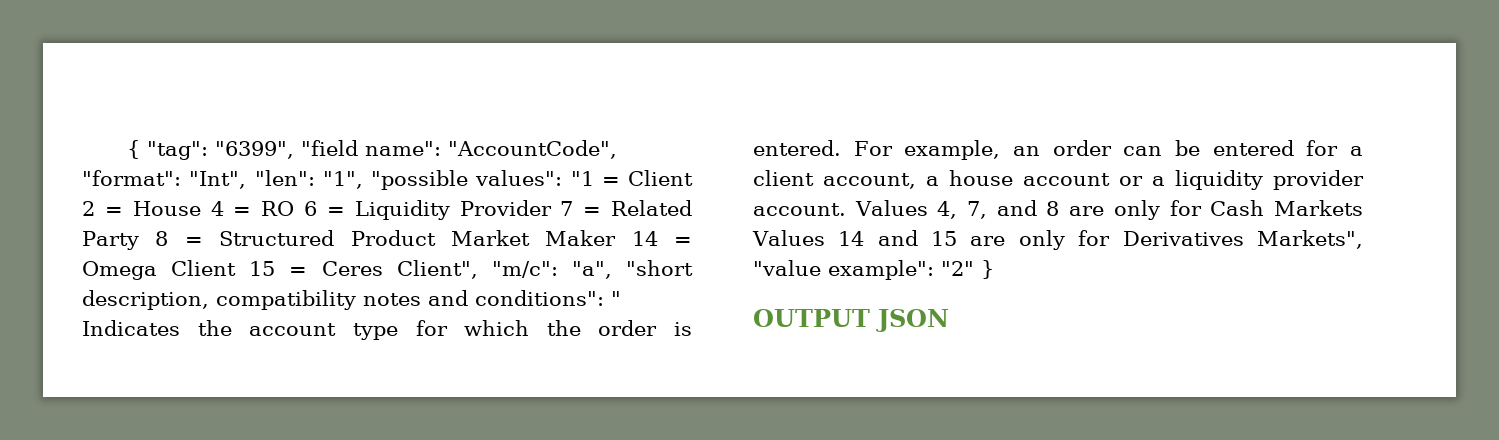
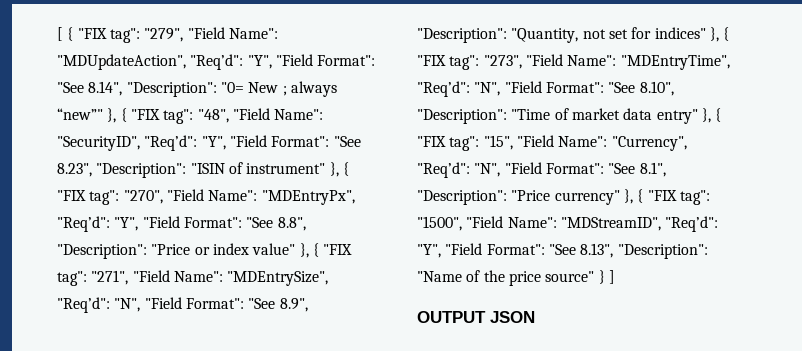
[127,140,618,160] [82,170,693,190] [82,200,692,220] [82,230,692,250] [82,260,693,280] [82,290,621,310] [82,320,692,340] [753,140,1363,160] [753,170,1364,190] [753,200,1363,220] [752,230,1363,250] [753,260,974,280] { "tag": "6399", "field name": "AccountCode", "format": "Int", "len": "1", "possible values": "1 = Client 2 = House 4 = RO 6 = Liquidity Provider 7 = Related Party 8 = Structured Product Market Maker 14 = Omega Client 15 = Ceres Client", "m/c": "a", "short description, compatibility notes and conditions": " Indicates the account type for which the order is entered. For example, an order can be entered for a client account, a house account or a liquidity provider account. Values 4, 7, and 8 are only for Cash Markets Values 14 and 15 are only for Derivatives Markets", "value example": "2" -> [57,27,278,43] [57,54,376,70] [57,81,337,97] [57,108,324,124] [57,135,361,151] [57,162,349,178] [57,189,355,205] [57,216,306,232] [57,243,353,259] [57,270,329,286] [57,297,308,313] [417,27,730,43] [417,54,730,70] [417,81,674,97] [417,108,722,124] [417,135,687,151] [417,162,666,178] [417,189,710,205] [417,216,719,232] [417,243,708,259] [417,270,595,286] [ { "FIX tag": "279", "Field Name": "MDUpdateAction", "Req’d": "Y", "Field Format": "See 8.14", "Description": "0= New ; always “new”" }, { "FIX tag": "48", "Field Name": "SecurityID", "Req’d": "Y", "Field Format": "See 8.23", "Description": "ISIN of instrument" }, { "FIX tag": "270", "Field Name": "MDEntryPx", "Req’d": "Y", "Field Format": "See 8.8", "Description": "Price or index value" }, { "FIX tag": "271", "Field Name": "MDEntrySize", "Req’d": "N", "Field Format": "See 8.9", "Description": "Quantity, not set for indices" }, { "FIX tag": "273", "Field Name": "MDEntryTime", "Req’d": "N", "Field Format": "See 8.10", "Description": "Time of market data entry" }, { "FIX tag": "15", "Field Name": "Currency", "Req’d": "N", "Field Format": "See 8.1", "Description": "Price currency" }, { "FIX tag": "1500", "Field Name": "MDStreamID", "Req’d": "Y", "Field Format": "See 8.13", "Description": "Name of the price source"
(994, 269) none -> [608,270,615,284] ]

